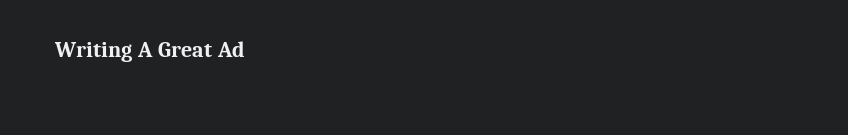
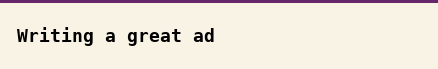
[136,41,245,57] A Great Ad -> [105,28,215,46] a great ad

